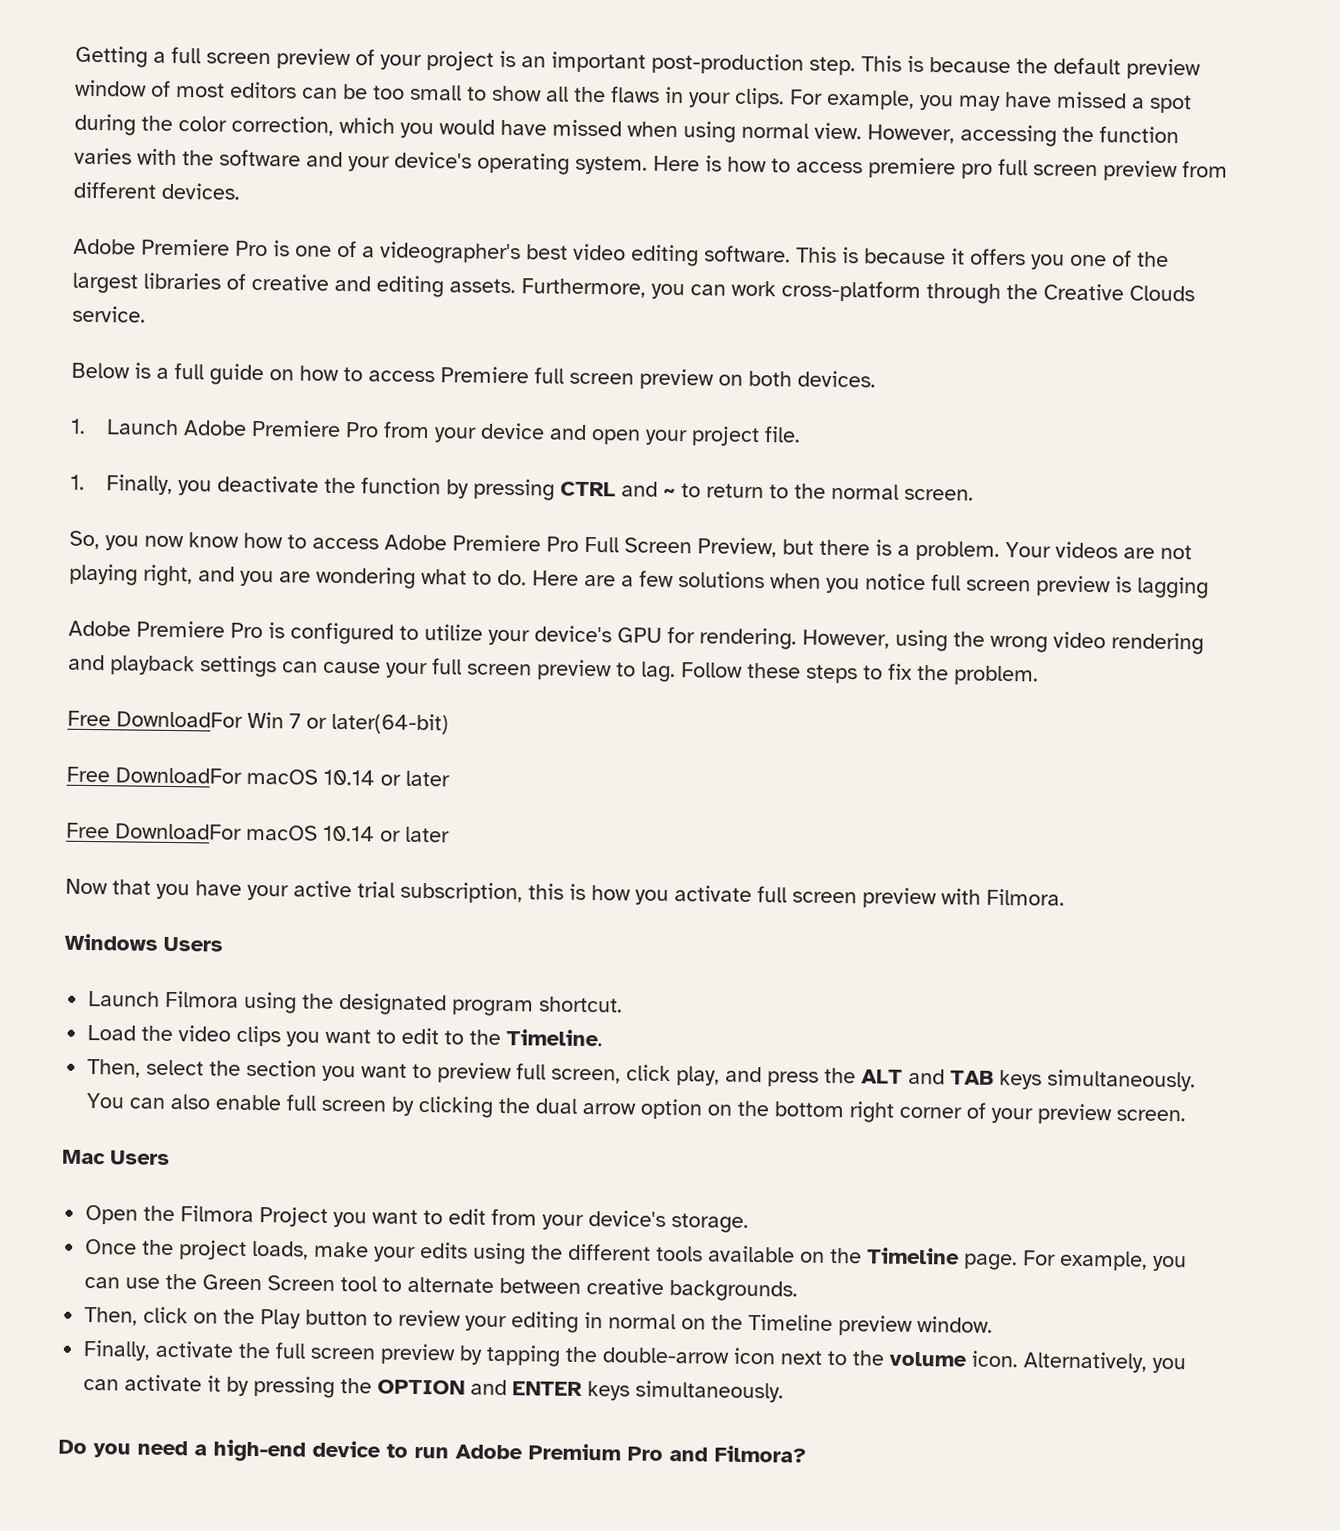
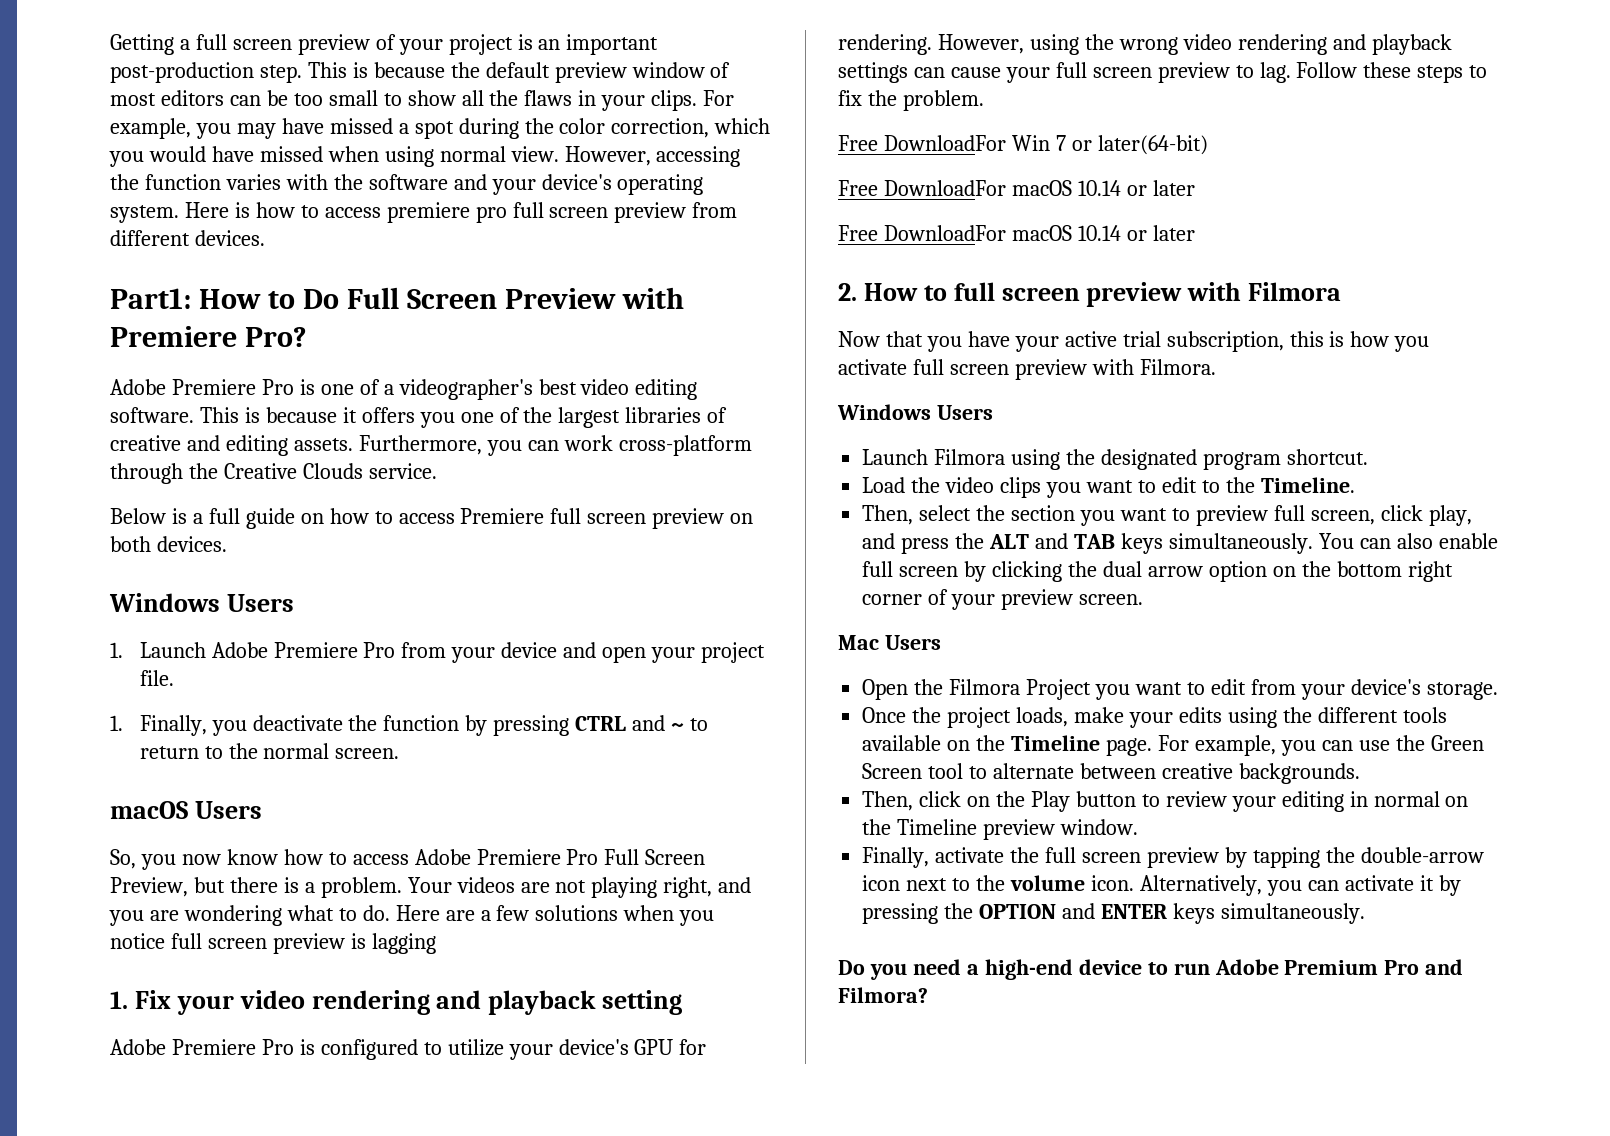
(240, 191) none -> [110,287,684,309] [110,326,307,347] // Part1: How to Do Full Screen Preview with Premiere Pro?
(876, 379) none -> [109,593,294,612] // Windows Users
(974, 494) none -> [110,801,262,819] // macOS Users
(1209, 587) none -> [110,990,683,1015] // 1. Fix your video rendering and playback setting
(450, 834) none -> [838,282,1342,307] // 2. How to full screen preview with Filmora

